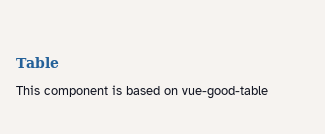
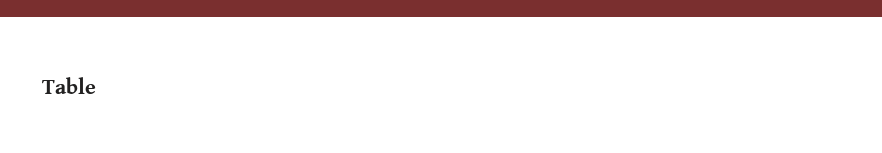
[16,85,268,99] // This component is based on vue-good-table -> (96, 85) none

